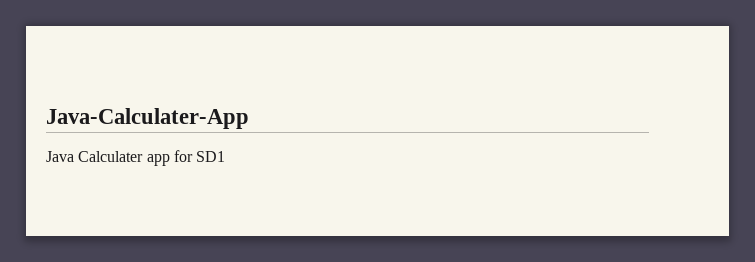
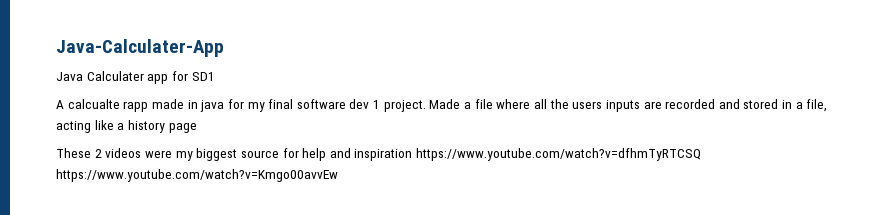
(226, 156) none -> [56,99,828,112] [56,120,197,133] [56,148,702,161] [56,169,338,182] // A calcualte rapp made in java for my final software dev 1 project. Made a file where all the users inputs are recorded and stored in a file, acting like a history page // These 2 videos were my biggest source for help and inspiration https://www.youtube.com/watch?v=dfhmTyRTCSQ https://www.youtube.com/watch?v=Kmgo00avvEw

